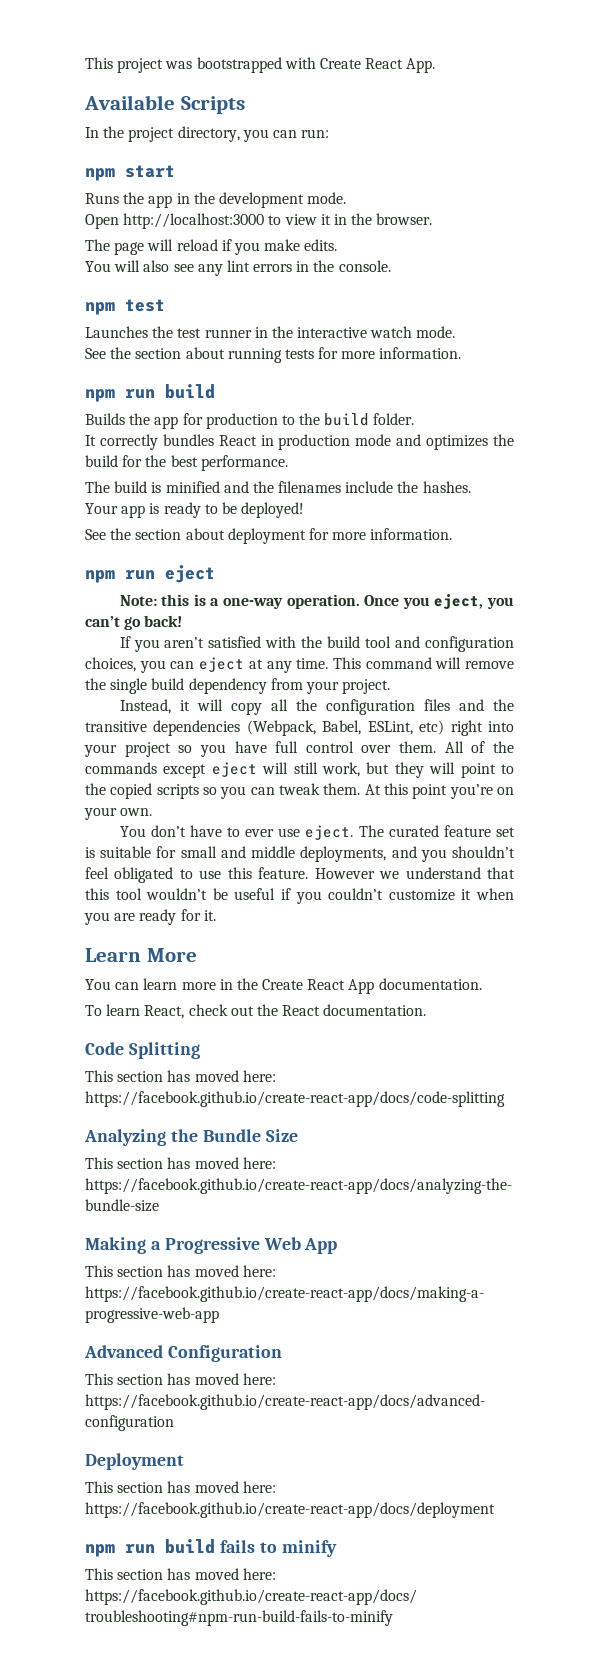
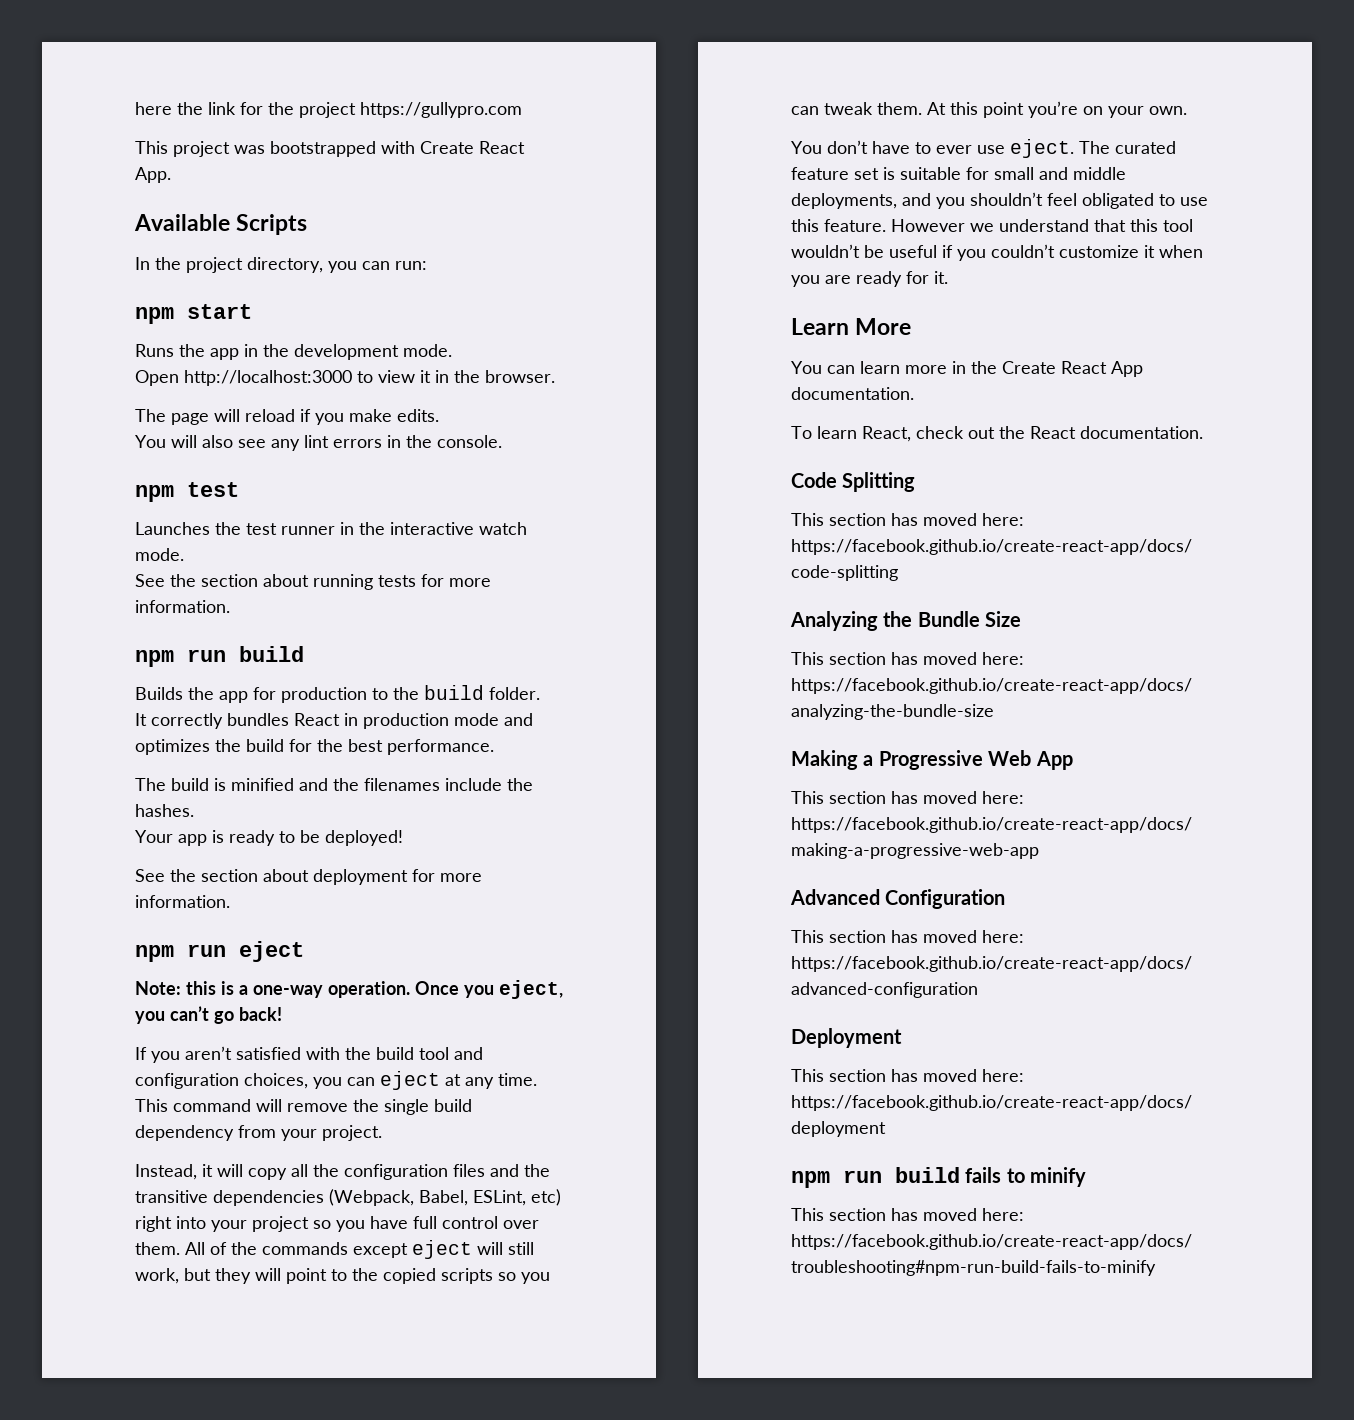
(85, 63) none -> [135,102,522,118] here the link for the project https://gullypro.com //

